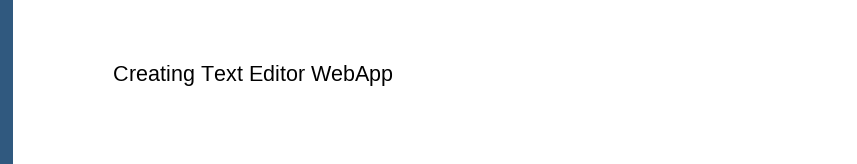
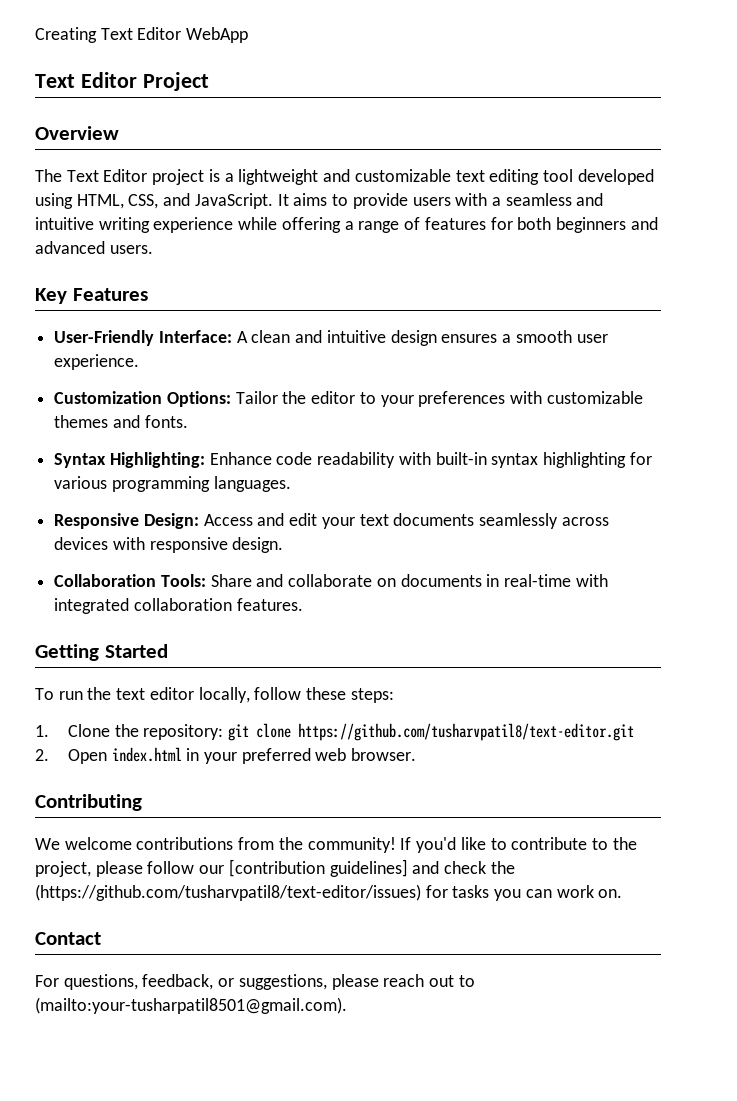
(393, 75) none -> [35,72,209,91] [35,126,119,140] [35,169,654,185] [35,193,604,209] [35,217,658,233] [35,241,153,254] [35,288,148,304] [54,330,608,346] [54,354,140,370] [54,391,643,407] [54,415,188,428] [54,452,652,468] [54,476,291,492] [54,513,609,529] [54,537,284,553] [54,574,608,587] [54,598,303,614] [35,644,168,661] [35,687,394,703] [35,723,634,741] [35,747,417,764] [35,794,142,811] [35,837,637,853] [35,859,515,877] [35,884,623,901] [35,932,101,945] [35,974,475,990] [35,997,347,1014] // Text Editor Project // Overview // The Text Editor project is a lightweight and customizable text editing tool developed using HTML, CSS, and JavaScript. It aims to provide users with a seamless and intuitive writing experience while offering a range of features for both beginners and advanced users. // Key Features // User-Friendly Interface: A clean and intuitive design ensures a smooth user experience. // Customization Options: Tailor the editor to your preferences with customizable themes and fonts. // Syntax Highlighting: Enhance code readability with built-in syntax highlighting for various programming languages. // Responsive Design: Access and edit your text documents seamlessly across devices with responsive design. // Collaboration Tools: Share and collaborate on documents in real-time with integrated collaboration features. // Getting Started // To run the text editor locally, follow these steps: // 1. Clone the repository: git clone https://github.com/tusharvpatil8/text-editor.git // 2. Open index.html in your preferred web browser. // Contributing // We welcome contributions from the community! If you'd like to contribute to the project, please follow our [contribution guidelines] and check the (https://github.com/tusharvpatil8/text-editor/issues) for tasks you can work on. // Contact // For questions, feedback, or suggestions, please reach out to (mailto:your-tusharpatil8501@gmail.com).

